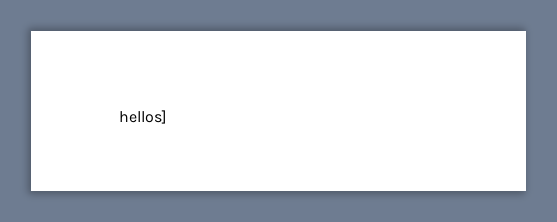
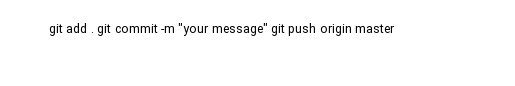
[119,110,167,124] hellos] -> [49,23,396,36] git add . git commit -m "your message" git push origin master

